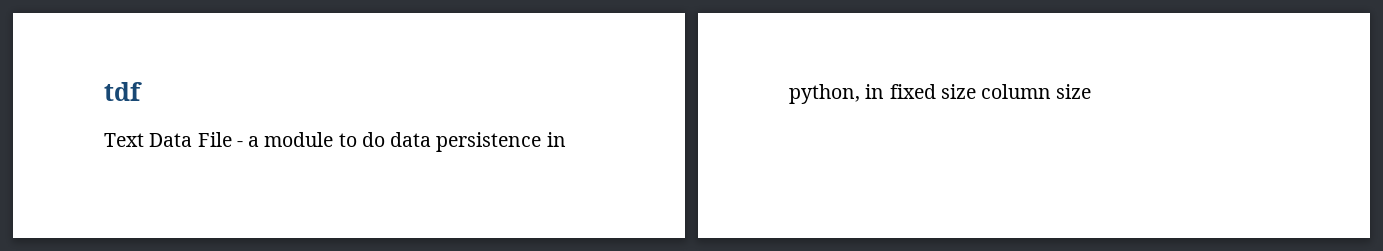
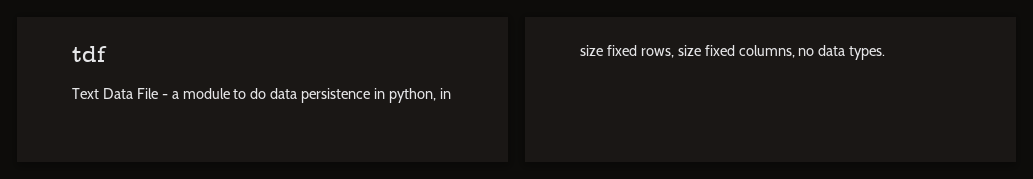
[889,84,1092,99] fixed size column size -> [580,45,886,60] size fixed rows, size fixed columns, no data types.

